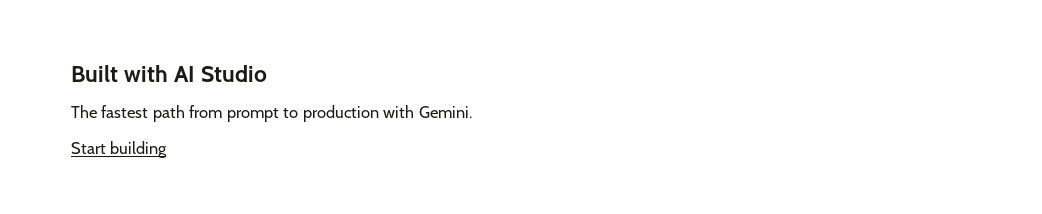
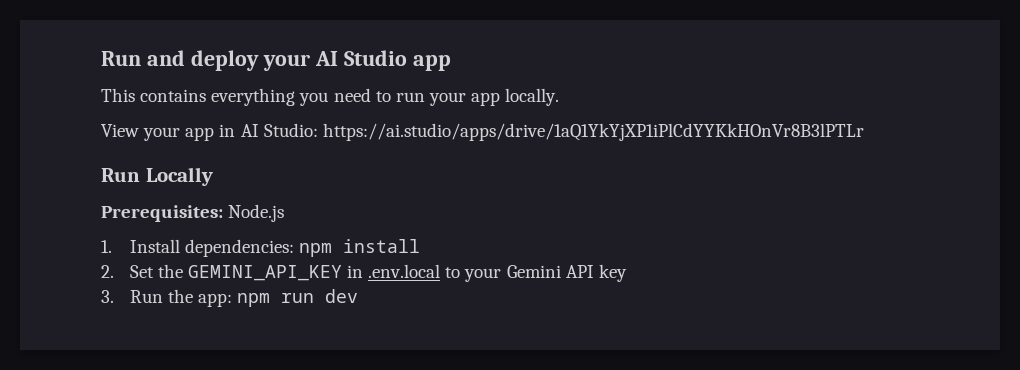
[71,65,267,82] [71,105,472,122] [71,141,168,158] Built with AI Studio // The fastest path from prompt to production with Gemini. // Start building -> [101,50,451,71] [101,88,560,106] [101,123,864,141] [101,167,213,186] [101,204,285,222] [101,239,420,257] [101,264,627,282] [101,289,359,307] Run and deploy your AI Studio app // This contains everything you need to run your app locally. // View your app in AI Studio: https://ai.studio/apps/drive/1aQ1YkYjXP1iPlCdYYKkHOnVr8B3lPTLr // Run Locally // Prerequisites: Node.js // 1. Install dependencies: npm install // 2. Set the GEMINI_API_KEY in .env.local to your Gemini API key // 3. Run the app: npm run dev

